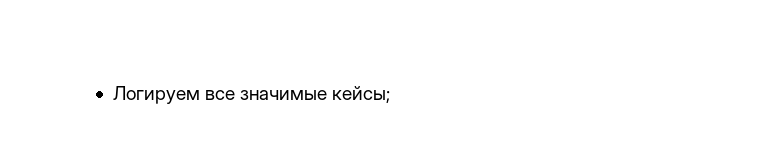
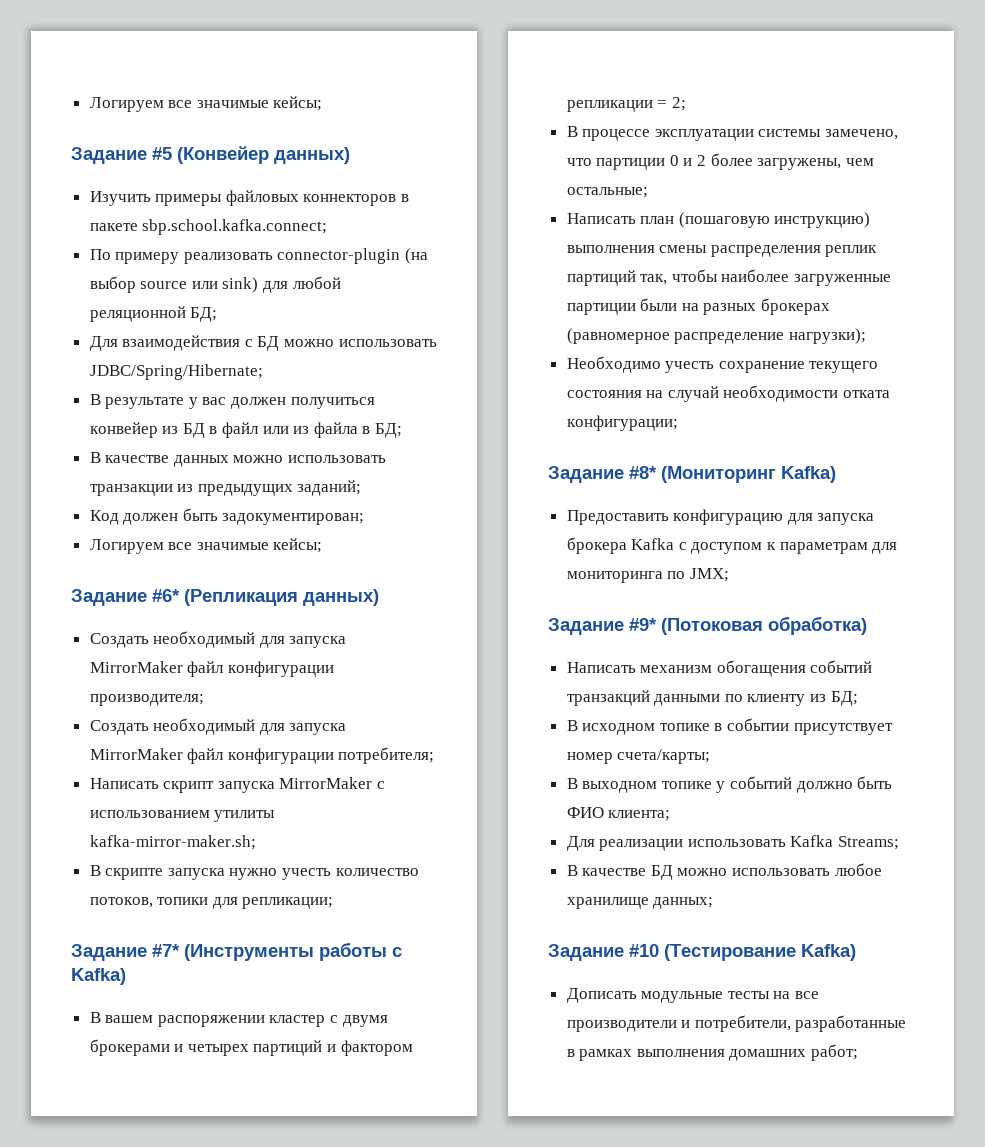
[112,86,391,104] Логируем все значимые кейсы; -> [89,96,323,112] [71,146,350,164] [89,190,410,206] [89,219,328,235] [89,248,429,264] [89,276,341,293] [89,306,218,322] [89,335,437,351] [89,364,263,380] [89,394,375,409] [89,422,403,438] [89,452,387,467] [89,480,362,496] [89,508,365,525] [89,538,323,554] [71,589,379,606] [89,631,347,648] [89,661,334,677] [89,694,204,706] [89,718,347,735] [89,747,435,764] [89,777,386,793] [89,810,276,822] [89,835,256,850] [89,865,419,880] [89,897,334,909] [71,942,402,961] [71,968,126,985] [89,1012,388,1027] [89,1039,413,1056] [566,97,686,112] [566,126,899,141] [566,153,874,170] [566,187,648,198] [566,212,871,228] [566,245,878,257] [566,269,892,286] [566,298,831,315] [566,328,866,344] [566,356,879,373] [566,385,891,402] [566,415,678,431] [548,466,836,483] [566,509,875,525] [566,537,898,554] [566,568,729,583] [548,616,867,635] [566,660,873,677] [566,690,858,706] [566,718,893,735] [566,749,711,764] [566,776,893,793] [566,807,671,821] [566,835,900,851] [566,863,882,880] [566,897,714,909] [548,944,856,961] [566,988,820,1003] [566,1015,907,1032] [566,1044,859,1061] Логируем все значимые кейсы; // Задание #5 (Конвейер данных) // Изучить примеры файловых коннекторов в пакете sbp.school.kafka.connect; // По примеру реализовать connector-plugin (на выбор source или sink) для любой реляционной БД; // Для взаимодействия с БД можно использовать JDBC/Spring/Hibernate; // В результате у вас должен получиться конвейер из БД в файл или из файла в БД; // В качестве данных можно использовать транзакции из предыдущих заданий; // Код должен быть задокументирован; // Логируем все значимые кейсы; // Задание #6* (Репликация данных) // Создать необходимый для запуска MirrorMaker файл конфигурации производителя; // Создать необходимый для запуска MirrorMaker файл конфигурации потребителя; // Написать скрипт запуска MirrorMaker с использованием утилиты kafka-mirror-maker.sh; // В скрипте запуска нужно учесть количество потоков, топики для репликации; // Задание #7* (Инструменты работы с Kafka) // В вашем распоряжении кластер с двумя брокерами и четырех партиций и фактором репликации = 2; // В процессе эксплуатации системы замечено, что партиции 0 и 2 более загружены, чем остальные; // Написать план (пошаговую инструкцию) выполнения смены распределения реплик партиций так, чтобы наиболее загруженные партиции были на разных брокерах (равномерное распределение нагрузки); // Необходимо учесть сохранение текущего состояния на случай необходимости отката конфигурации; // Задание #8* (Мониторинг Kafka) // Предоставить конфигурацию для запуска брокера Kafka с доступом к параметрам для мониторинга по JMX; // Задание #9* (Потоковая обработка) // Написать механизм обогащения событий транзакций данными по клиенту из БД; // В исходном топике в событии присутствует номер счета/карты; // В выходном топике у событий должно быть ФИО клиента; // Для реализации использовать Kafka Streams; // В качестве БД можно использовать любое хранилище данных; // Задание #10 (Тестирование Kafka) // Дописать модульные тесты на все производители и потребители, разработанные в рамках выполнения домашних работ;

